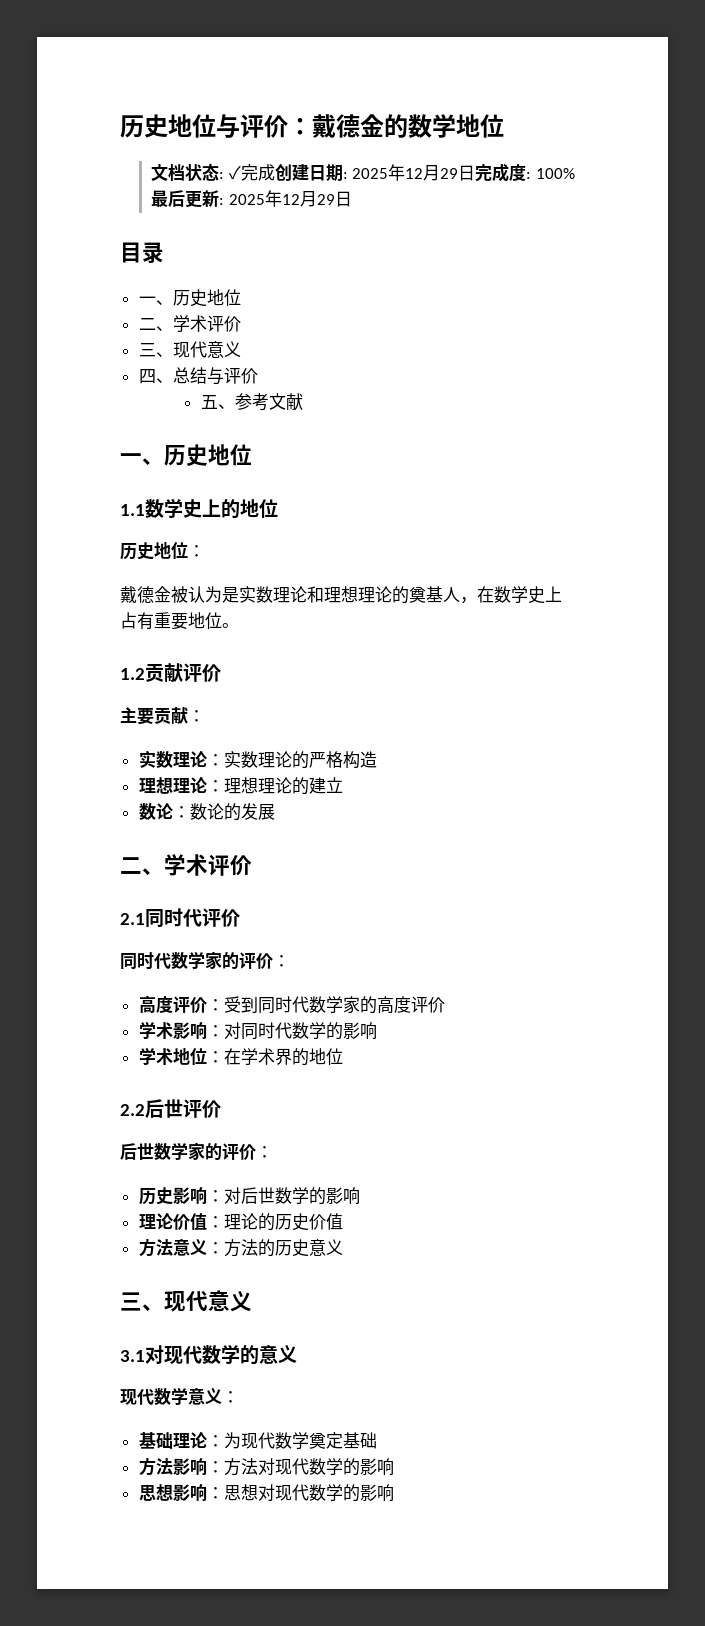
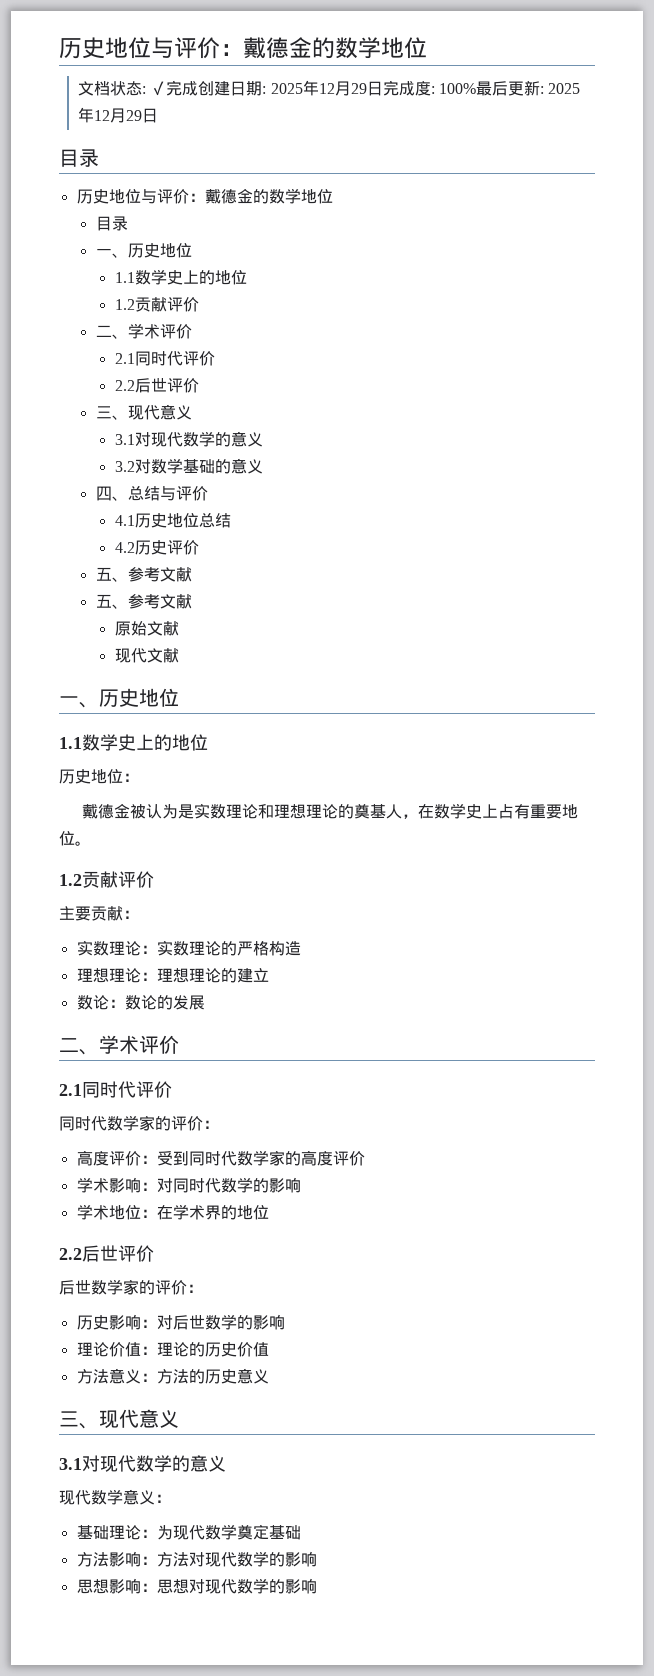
[138,289,241,307] [138,315,241,332] [138,341,241,358] [138,367,258,385] [200,393,269,411] 一、历史地位 // 二、学术评价 // 三、现代意义 // 四、总结与评价 // 五、参考 -> [76,188,333,204] [95,216,128,231] [95,243,192,258] [114,269,247,285] [114,297,199,312] [95,323,192,339] [114,351,215,366] [114,378,199,393] [95,404,192,420] [114,431,263,447] [114,458,263,474] [95,486,208,501] [114,513,231,528] [114,540,199,555] [95,567,192,582] [95,594,192,609] [114,621,179,636] [114,648,147,663] 历史地位与评价：戴德金的数学地位 // 目录 // 一、历史地位 // 1.1数学史上的地位 // 1.2贡献评价 // 二、学术评价 // 2.1同时代评价 // 2.2后世评价 // 三、现代意义 // 3.1对现代数学的意义 // 3.2对数学基础的意义 // 四、总结与评价 // 4.1历史地位总结 // 4.2历史评价 // 五、参考文献 // 五、参考文献 // 原始文献 // 现代

